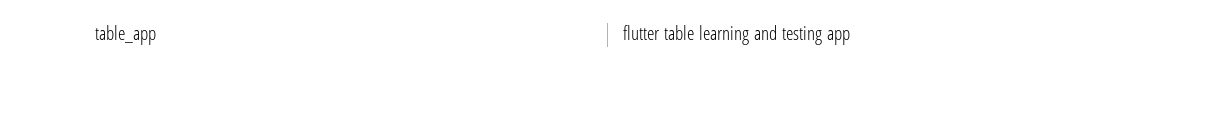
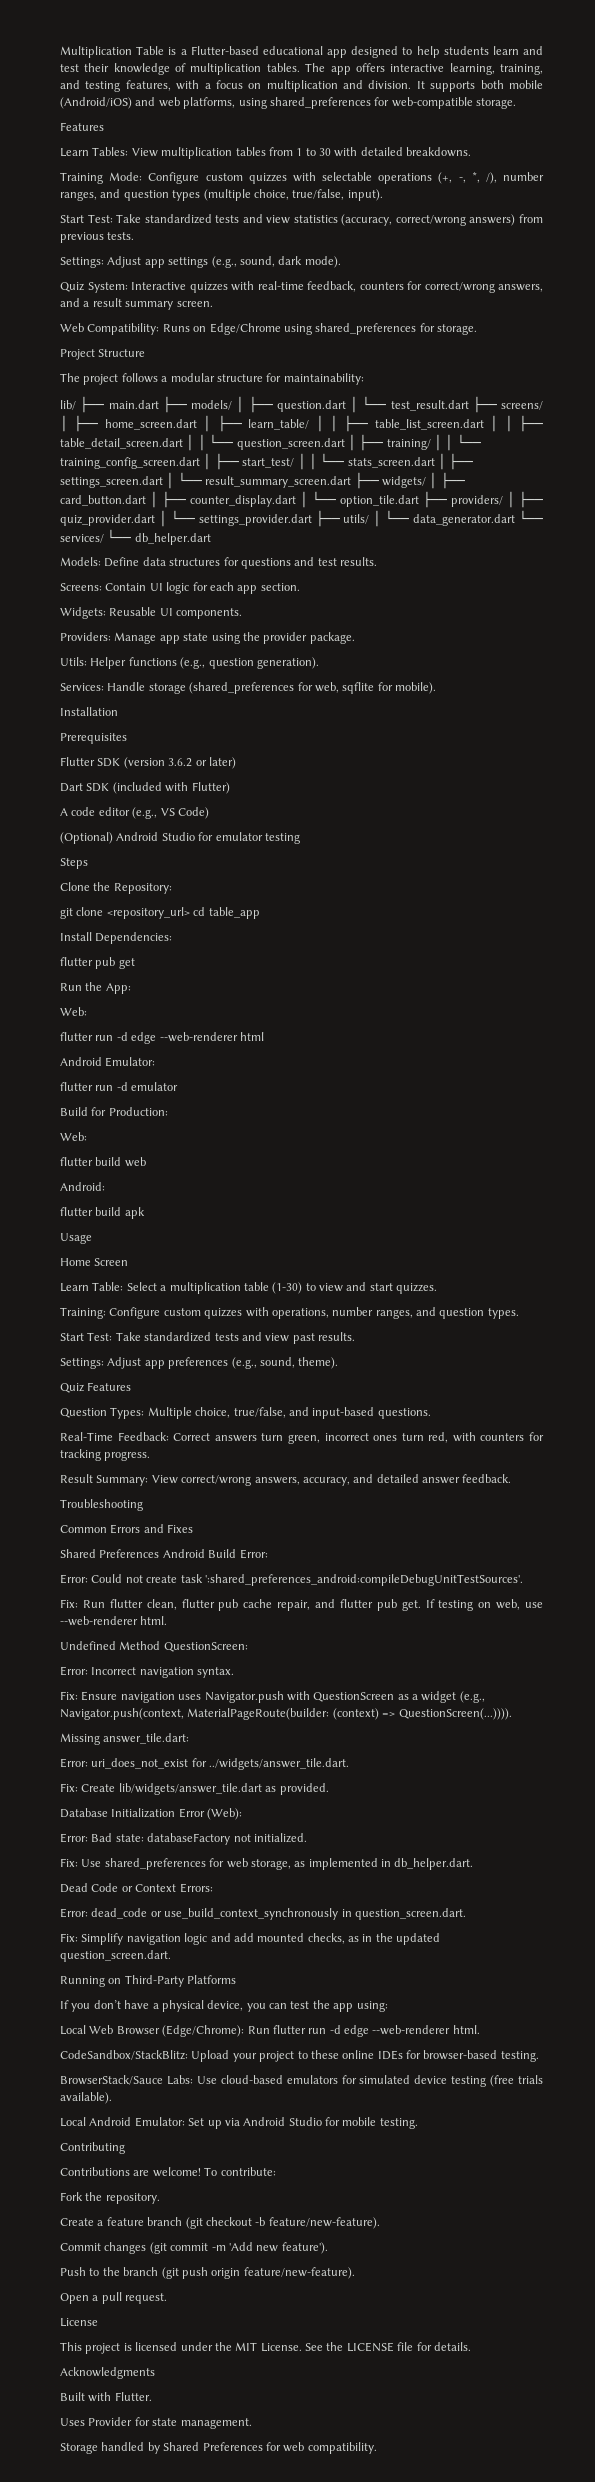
(95, 35) none -> [60,46,544,58] [60,63,543,75] [60,80,543,92] [60,97,516,109] [60,122,104,131] [60,147,472,159] [60,172,544,184] [60,189,383,201] [60,214,543,226] [60,232,135,243] [60,256,341,268] [60,281,543,293] [60,298,213,310] [60,323,477,335] [60,349,146,360] [60,373,364,385] [60,396,543,413] [60,415,543,432] [60,434,481,451] [60,453,474,470] [60,472,465,489] [60,491,543,508] [60,510,544,527] [60,529,211,545] [60,557,377,569] [60,582,300,594] [60,607,243,619] [60,632,355,644] [60,657,319,669] [60,682,436,694] [60,707,118,716] [60,733,127,744] [60,757,236,769] [60,782,230,794] [60,807,209,819] [60,832,300,844] [60,858,88,869] [60,882,172,894] [60,907,206,919] Multiplication Table is a Flutter-based educational app designed to help students learn and test their knowledge of multiplication tables. The app offers interactive learning, training, and testing features, with a focus on multiplication and division. It supports both mobile (Android/iOS) and web platforms, using shared_preferences for web-compatible storage. // Features // Learn Tables: View multiplication tables from 1 to 30 with detailed breakdowns. // Training Mode: Configure custom quizzes with selectable operations (+, -, *, /), number ranges, and question types (multiple choice, true/false, input). // Start Test: Take standardized tests and view statistics (accuracy, correct/wrong answers) from previous tests. // Settings: Adjust app settings (e.g., sound, dark mode). // Quiz System: Interactive quizzes with real-time feedback, counters for correct/wrong answers, and a result summary screen. // Web Compatibility: Runs on Edge/Chrome using shared_preferences for storage. // Project Structure // The project follows a modular structure for maintainability: // lib/ ├── main.dart ├── models/ │ ├── question.dart │ └── test_result.dart ├── screens/ │ ├── home_screen.dart │ ├── learn_table/ │ │ ├── table_list_screen.dart │ │ ├── table_detail_screen.dart │ │ └── question_screen.dart │ ├── training/ │ │ └── training_config_screen.dart │ ├── start_test/ │ │ └── stats_screen.dart │ ├── settings_screen.dart │ └── result_summary_screen.dart ├── widgets/ │ ├── card_button.dart │ ├── counter_display.dart │ └── option_tile.dart ├── providers/ │ ├── quiz_provider.dart │ └── settings_provider.dart ├── utils/ │ └── data_generator.dart └── services/ └── db_helper.dart // Models: Define data structures for questions and test results. // Screens: Contain UI logic for each app section. // Widgets: Reusable UI components. // Providers: Manage app state using the provider package. // Utils: Helper functions (e.g., question generation). // Services: Handle storage (shared_preferences for web, sqflite for mobile). // Installation // Prerequisites // Flutter SDK (version 3.6.2 or later) // Dart SDK (included with Flutter) // A code editor (e.g., VS Code) // (Optional) Android Studio for emulator testing // Steps // Clone the Repository: // git clone <repository_url> cd
[623,25,850,45] // flutter table learning and testing app -> [60,932,173,944] [60,957,135,969] [60,982,131,994] [60,1007,87,1016] [60,1032,264,1044] [60,1057,156,1067] [60,1082,179,1091] [60,1107,168,1116] [60,1132,87,1141] [60,1157,146,1167] [60,1182,105,1191] [60,1207,145,1219] [60,1233,92,1244] [60,1258,129,1266] [60,1282,438,1294] [60,1307,519,1319] [60,1332,355,1344] [60,1357,339,1369] [60,1382,132,1393] [60,1407,431,1419] [60,1432,544,1444] [60,1449,151,1461] [60,1474,512,1486] [60,1499,143,1511] [60,1524,194,1534] [60,1549,268,1559] [60,1574,523,1586] [60,1599,543,1611] [60,1616,168,1626] [60,1641,248,1652] [60,1666,235,1678] [60,1691,485,1703] [60,1708,512,1720] [60,1733,190,1745] [60,1758,350,1770] [60,1783,329,1795] [60,1808,243,1820] [60,1833,307,1845] [60,1858,474,1870] [60,1883,213,1893] [60,1908,466,1920] [60,1933,441,1945] [60,1950,171,1962] [60,1975,237,1987] [60,2000,388,2012] [60,2025,480,2037] [60,2050,539,2062] [60,2075,543,2087] [60,2092,112,2104] [60,2117,418,2129] [60,2142,125,2154] [60,2167,276,2177] [60,2192,160,2204] [60,2217,380,2229] [60,2242,328,2254] [60,2267,355,2279] [60,2292,168,2304] [60,2318,98,2327] [60,2342,471,2354] [60,2367,155,2379] [60,2392,152,2402] [60,2417,252,2429] [60,2442,377,2454] // Install Dependencies: // flutter pub get // Run the App: // Web: // flutter run -d edge --web-renderer html // Android Emulator: // flutter run -d emulator // Build for Production: // Web: // flutter build web // Android: // flutter build apk // Usage // Home Screen // Learn Table: Select a multiplication table (1-30) to view and start quizzes. // Training: Configure custom quizzes with operations, number ranges, and question types. // Start Test: Take standardized tests and view past results. // Settings: Adjust app preferences (e.g., sound, theme). // Quiz Features // Question Types: Multiple choice, true/false, and input-based questions. // Real-Time Feedback: Correct answers turn green, incorrect ones turn red, with counters for tracking progress. // Result Summary: View correct/wrong answers, accuracy, and detailed answer feedback. // Troubleshooting // Common Errors and Fixes // Shared Preferences Android Build Error: // Error: Could not create task ':shared_preferences_android:compileDebugUnitTestSources'. // Fix: Run flutter clean, flutter pub cache repair, and flutter pub get. If testing on web, use --web-renderer html. // Undefined Method QuestionScreen: // Error: Incorrect navigation syntax. // Fix: Ensure navigation uses Navigator.push with QuestionScreen as a widget (e.g., Navigator.push(context, MaterialPageRoute(builder: (context) => QuestionScreen(...)))). // Missing answer_tile.dart: // Error: uri_does_not_exist for ../widgets/answer_tile.dart. // Fix: Create lib/widgets/answer_tile.dart as provided. // Database Initialization Error (Web): // Error: Bad state: databaseFactory not initialized. // Fix: Use shared_preferences for web storage, as implemented in db_helper.dart. // Dead Code or Context Errors: // Error: dead_code or use_build_context_synchronously in question_screen.dart. // Fix: Simplify navigation logic and add mounted checks, as in the updated question_screen.dart. // Running on Third-Party Platforms // If you don’t have a physical device, you can test the app using: // Local Web Browser (Edge/Chrome): Run flutter run -d edge --web-renderer html. // CodeSandbox/StackBlitz: Upload your project to these online IDEs for browser-based testing. // BrowserStack/Sauce Labs: Use cloud-based emulators for simulated device testing (free trials available). // Local Android Emulator: Set up via Android Studio for mobile testing. // Contributing // Contributions are welcome! To contribute: // Fork the repository. // Create a feature branch (git checkout -b feature/new-feature). // Commit changes (git commit -m 'Add new feature'). // Push to the branch (git push origin feature/new-feature). // Open a pull request. // License // This project is licensed under the MIT License. See the LICENSE file for details. // Acknowledgments // Built with Flutter. // Uses Provider for state management. // Storage handled by Shared Preferences for web compatibility.

